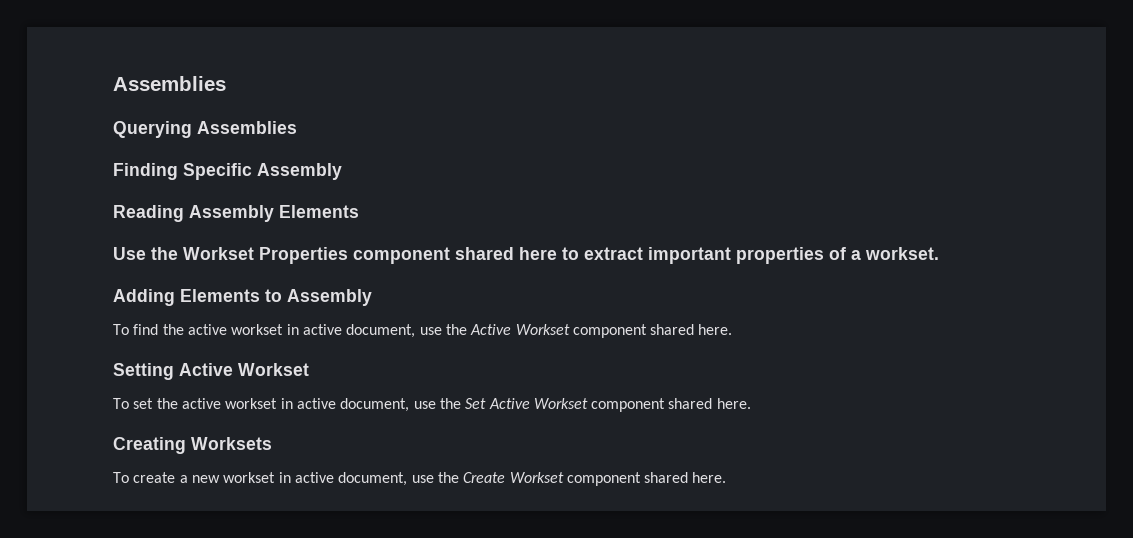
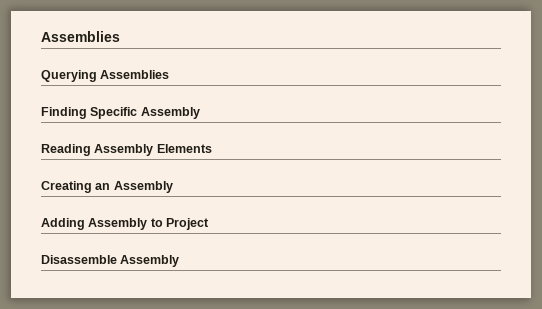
[113,247,939,264] [113,289,372,306] [113,324,733,338] [113,363,309,380] [113,398,751,412] [113,437,272,454] [113,472,727,486] Use the Workset Properties component shared here to extract important properties of a workset. // Adding Elements to Assembly // To find the active workset in active document, use the Active Workset component shared here. // Setting Active Workset // To set the active workset in active document, use the Set Active Workset component shared here. // Creating Worksets // To create a new workset in active document, use the Create Workset component shared here. -> [41,181,173,193] [41,218,210,230] [41,255,180,267] Creating an Assembly // Adding Assembly to Project // Disassemble Assembly

